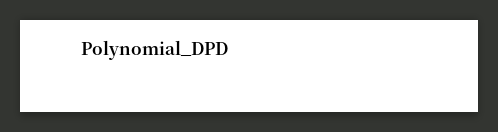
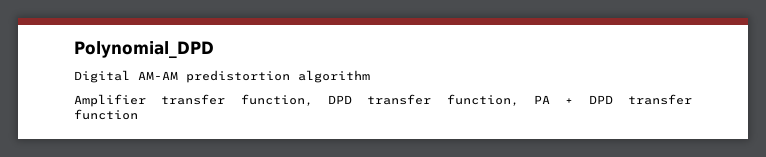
(228, 50) none -> [74,70,370,83] [74,94,692,107] [74,109,138,120] // Digital AM-AM predistortion algorithm // Amplifier transfer function, DPD transfer function, PA + DPD transfer function

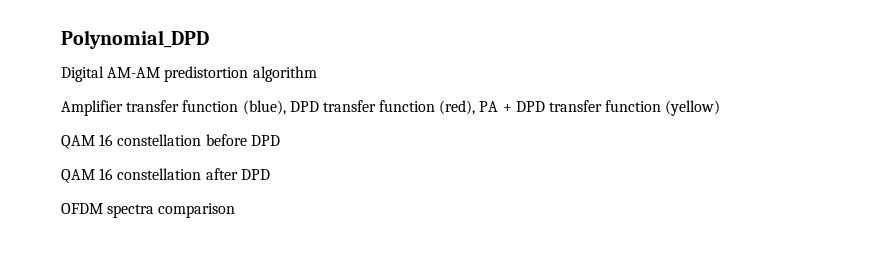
[240,94,519,106] function, DPD transfer function, -> [182,100,476,115] function (blue), DPD transfer function (red),
(138, 114) none -> [665,100,721,116] [61,134,280,149] [61,168,270,183] [61,203,236,218] (yellow) // QAM 16 constellation before DPD // QAM 16 constellation after DPD // OFDM spectra comparison

